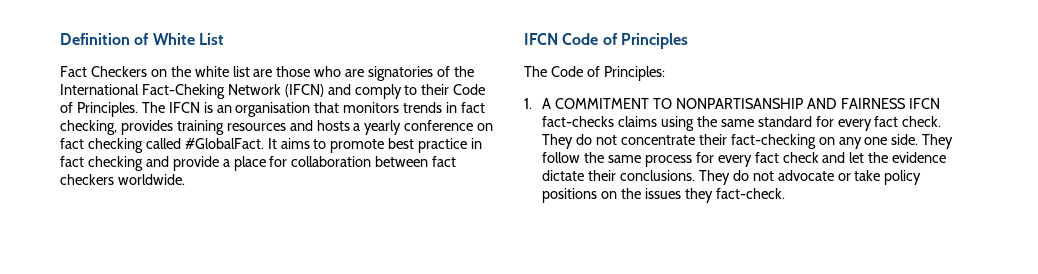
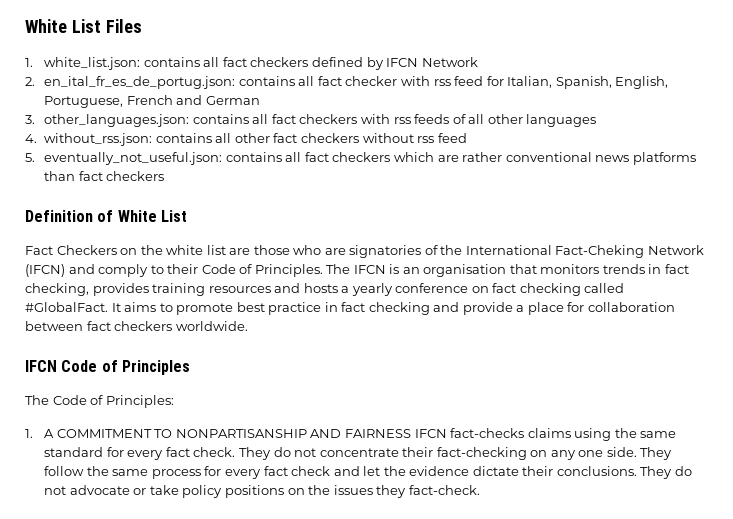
(60, 39) none -> [25,19,142,33] [25,57,478,70] [25,76,669,89] [44,95,260,108] [25,114,597,127] [25,133,467,146] [25,152,696,165] [44,171,165,181] White List Files // 1. white_list.json: contains all fact checkers defined by IFCN Network // 2. en_ital_fr_es_de_portug.json: contains all fact checker with rss feed for Italian, Spanish, English, Portuguese, French and German // 3. other_languages.json: contains all fact checkers with rss feeds of all other languages // 4. without_rss.json: contains all other fact checkers without rss feed // 5. eventually_not_useful.json: contains all fact checkers which are rather conventional news platforms than fact checkers //

